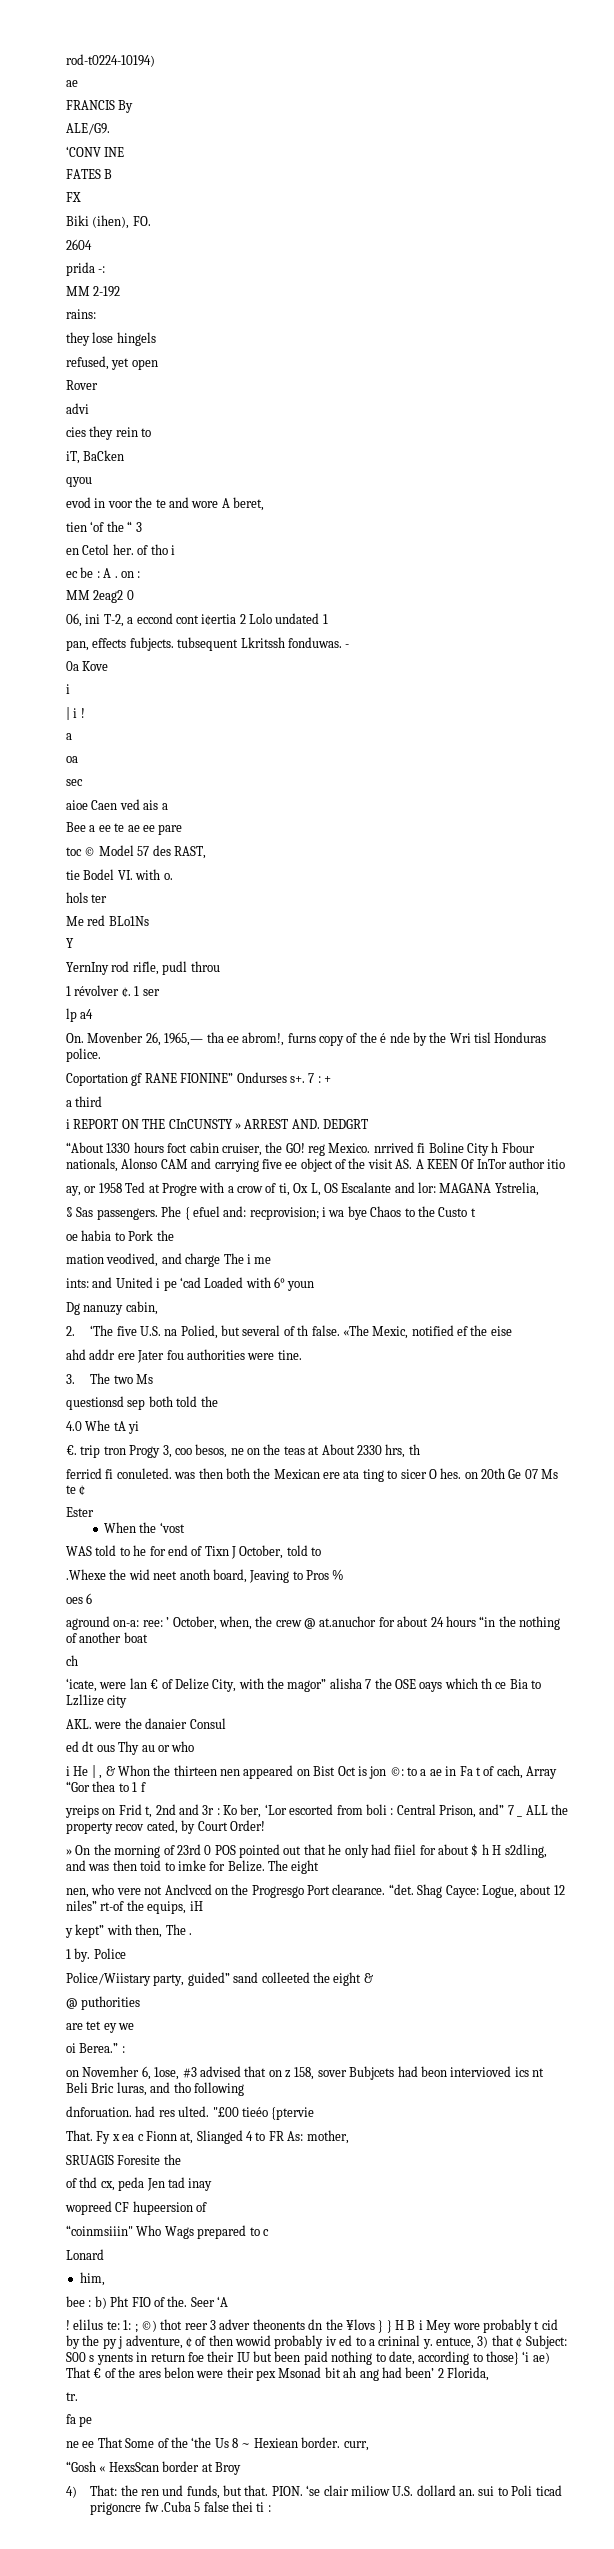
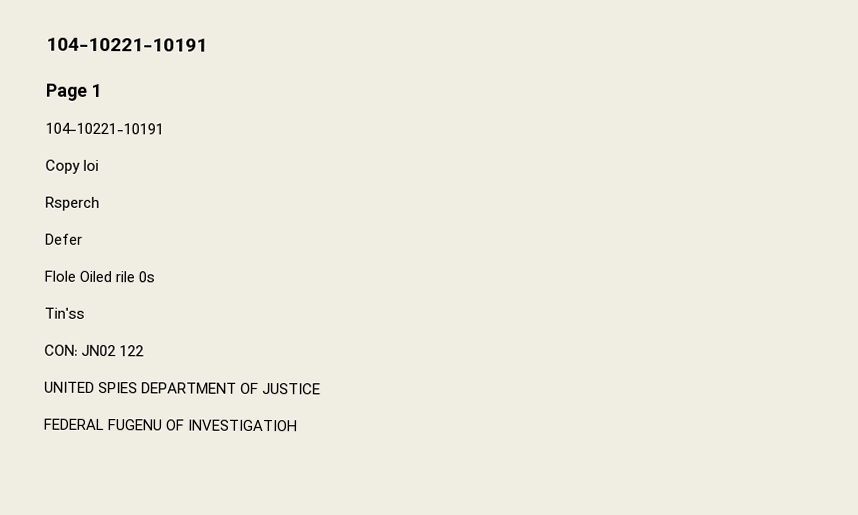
[66,54,155,67] [66,80,78,87] [66,100,134,113] [66,123,110,135] [66,146,125,157] [66,169,113,179] [66,192,81,202] [66,215,151,229] [66,239,92,250] [66,262,106,276] [66,286,121,297] [66,309,96,319] [66,332,156,346] [66,356,158,370] [66,380,98,390] [66,403,89,414] [66,426,152,440] [66,450,125,464] [66,477,92,487] [66,497,264,511] [66,521,142,532] [66,544,175,555] [66,567,141,578] [66,590,134,603] [66,613,328,627] [66,637,350,651] [66,661,109,671] [66,684,70,694] [66,707,85,720] [66,733,72,740] [66,756,78,763] [66,779,83,786] [66,799,168,810] [66,822,183,835] [66,845,206,859] [66,869,173,880] [66,892,108,903] [66,915,149,926] [66,938,74,948] [66,961,220,975] [66,985,160,997] [66,1008,94,1022] [66,1032,547,1046] [66,1048,101,1062] [66,1072,331,1086] [66,1096,103,1107] [66,1119,368,1129] [66,1142,535,1156] [66,1158,566,1172] [66,1182,539,1196] [66,1206,476,1220] [66,1230,174,1241] [66,1253,272,1267] [66,1277,315,1291] [66,1301,158,1315] [66,1325,512,1339] [66,1349,302,1363] [66,1373,153,1384] [66,1396,218,1410] [66,1420,140,1434] [66,1444,420,1458] [66,1468,559,1482] [66,1485,86,1495] [66,1507,94,1517] [103,1522,185,1533] [66,1545,322,1559] [66,1569,345,1583] [66,1593,93,1604] [66,1616,560,1630] [66,1632,148,1643] [66,1655,78,1666] [66,1678,542,1692] [66,1694,128,1708] [66,1718,226,1729] [66,1741,195,1755] [66,1765,557,1779] [66,1781,146,1792] [65,1804,514,1818] [517,1815,523,1817] [525,1804,568,1815] [66,1820,265,1834] [66,1844,547,1858] [66,1860,320,1874] [66,1884,565,1898] [66,1900,203,1914] [65,1924,192,1938] [66,1948,126,1962] [66,1972,373,1986] [66,1996,141,2010] [66,2021,135,2033] [66,2043,125,2053] [66,2066,544,2080] [66,2082,244,2096] [66,2106,315,2120] [66,2130,349,2144] [66,2154,181,2165] [66,2177,213,2191] [65,2201,208,2215] [66,2225,269,2239] [66,2249,104,2260] [79,2272,105,2286] [66,2296,228,2309] [66,2319,558,2333] [66,2335,567,2349] [66,2351,550,2365] [66,2367,489,2381] [66,2392,78,2401] [66,2414,93,2427] [66,2437,369,2451] [66,2461,241,2475] [66,2485,562,2499] [90,2501,271,2515] rod-t0224-10194) // ae // FRANCIS By // ALE/G9. // ‘CONV INE // FATES B // FX // Biki (ihen), FO. // 2604 // prida -: // MM 2-192 // rains: // they lose hingels // refused, yet open // Rover // advi // cies they rein to // iT, BaCken // qyou // evod in voor the te and wore A beret, // tien ‘of the “ 3 // en Cetol her. of tho i // ec be : A . on : // MM 2eag2 0 // 06, ini T-2, a eccond cont i¢ertia 2 Lolo undated 1 // pan, effects fubjects. tubsequent Lkritssh fonduwas. - // 0a Kove // i // | i ! // a // oa // sec // aioe Caen ved ais a // Bee a ee te ae ee pare // toc © Model 57 des RAST, // tie Bodel VI. with o. // hols ter // Me red BLo1Ns // Y // YernIny rod rifle, pudl throu // 1 révolver ¢. 1 ser // lp a4 // On. Movenber 26, 1965,— tha ee abrom!, furns copy of the é nde by the Wri tisl Honduras police. // Coportation gf RANE FIONINE” Ondurses s+. 7 : + // a third // i REPORT ON THE CInCUNSTY » ARREST AND. DEDGRT // “About 1330 hours foct cabin cruiser, the GO! reg Mexico. nrrived fi Boline City h Fbour nationals, Alonso CAM and carrying five ee object of the visit AS. A KEEN Of InTor author itio // ay, or 1958 Ted at Progre with a crow of ti, Ox L, OS Escalante and lor: MAGANA Ystrelia, // § Sas passengers. Phe { efuel and: recprovision; i wa bye Chaos to the Custo t // oe habia to Pork the // mation veodived, and charge The i me // ints: and United i pe ‘cad Loaded with 6° youn // Dg nanuzy cabin, // 2. ‘The five U.S. na Polied, but several of th false. «The Mexic, notified ef the eise // ahd addr ere Jater fou authorities were tine. // 3. The two Ms // questionsd sep both told the // 4.0 Whe tA yi // €. trip tron Progy 3, coo besos, ne on the teas at About 2330 hrs, th // ferricd fi conuleted. was then both the Mexican ere ata ting to sicer O hes. on 20th Ge 07 Ms te ¢ // Ester // When the ‘vost // WAS told to he for end of Tixn J October, told to // .Whexe the wid neet anoth board, Jeaving to Pros % // oes 6 // aground on-a: ree: ’ October, when, the crew @ at.anuchor for about 24 hours “in the nothing of another boat // ch // ‘icate, were lan € of Delize City, with the magor” alisha 7 the OSE oays which th ce Bia to Lzl1ize city // AKL. were the danaier Consul // ed dt ous Thy au or who // i He | , & Whon the thirteen nen appeared on Bist Oct is jon ©: to a ae in Fa t of cach, Array “Gor thea to 1 f // yreips on Frid t, 2nd and 3r : Ko ber, ‘Lor escorted from boli : Central Prison, and” 7 _ ALL the property recov cated, by Court Order! // » On the morning of 23rd 0 POS pointed out that he only had fiiel for about $ h H s2dling, and was then toid to imke for Belize. The eight // nen, who vere not Anclvccd on the Progresgo Port clearance. “det. Shag Cayce: Logue, about 12 niles” rt-of the equips, iH // y kept” with then, The . // 1 by. Police // Police/Wiistary party, guided” sand colleeted the eight & // @ puthorities // are tet ey we // oi Berea.” : // on Novemher 6, 1ose, #3 advised that on z 158, sover Bubjcets had beon intervioved ics nt Beli Bric luras, and tho following // dnforuation. had res ulted. "£00 tieéo {ptervie // That. Fy x ea c Fionn at, Slianged 4 to FR As: mother, // SRUAGIS Foresite the // of thd cx, peda Jen tad inay // wopreed CF hupeersion of // “coinmsiiin" Who Wags prepared to c // Lonard // him, // bee : b) Pht FIO of the. Seer ‘A // ! elilus te: 1: ; ©) thot reer 3 adver theonents dn the ¥lovs } } H B i Mey wore probably t cid by the py j adventure, ¢ of then wowid probably iv ed to a crininal y. entuce, 3) that ¢ Subject: S00 s ynents in return foe their IU but been paid nothing to date, according to those} ‘i ae) That € of the ares belon were their pex Msonad bit ah ang had been’ 2 Florida, // tr. // fa pe // ne ee That Some of the ‘the Us 8 ~ Hexiean border. curr, // “Gosh « HexsScan border at Broy // 4) That: the ren und funds, but that. PION. ‘se clair miliow U.S. dollard an. sui to Poli ticad prigoncre fw .Cuba 5 false thei ti : -> [46,37,208,52] [45,83,103,101] [45,122,164,135] [45,159,100,174] [45,196,100,211] [45,233,83,245] [44,270,156,283] [44,307,85,319] [44,344,145,357] [44,381,322,395] [43,418,299,432] 104-10221-10191 // Page 1 // 104-10221-10191 // Copy loi // Rsperch // Defer // Flole Oiled rile 0s // Tin'ss // CON: JN02 122 // UNITED SPIES DEPARTMENT OF JUSTICE // FEDERAL FUGENU OF INVESTIGATIOH

